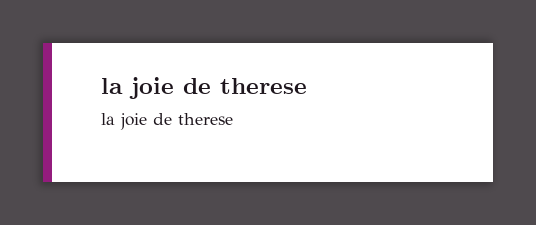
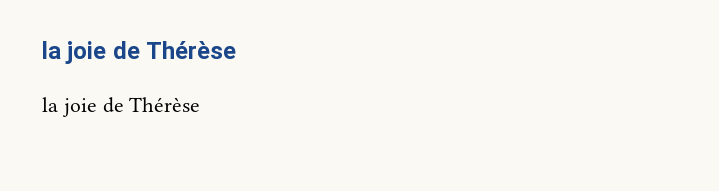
[101,77,307,99] [101,113,233,130] la joie de therese // la joie de therese -> [42,41,237,64] [42,97,201,117] la joie de Thérèse // la joie de Thérèse

